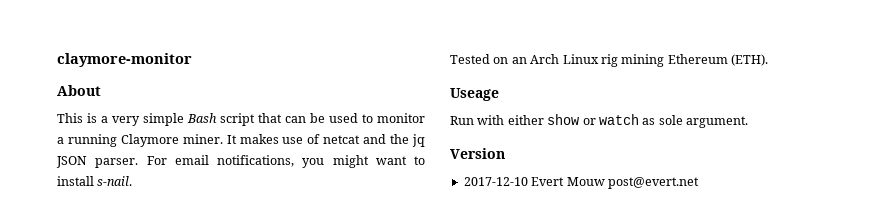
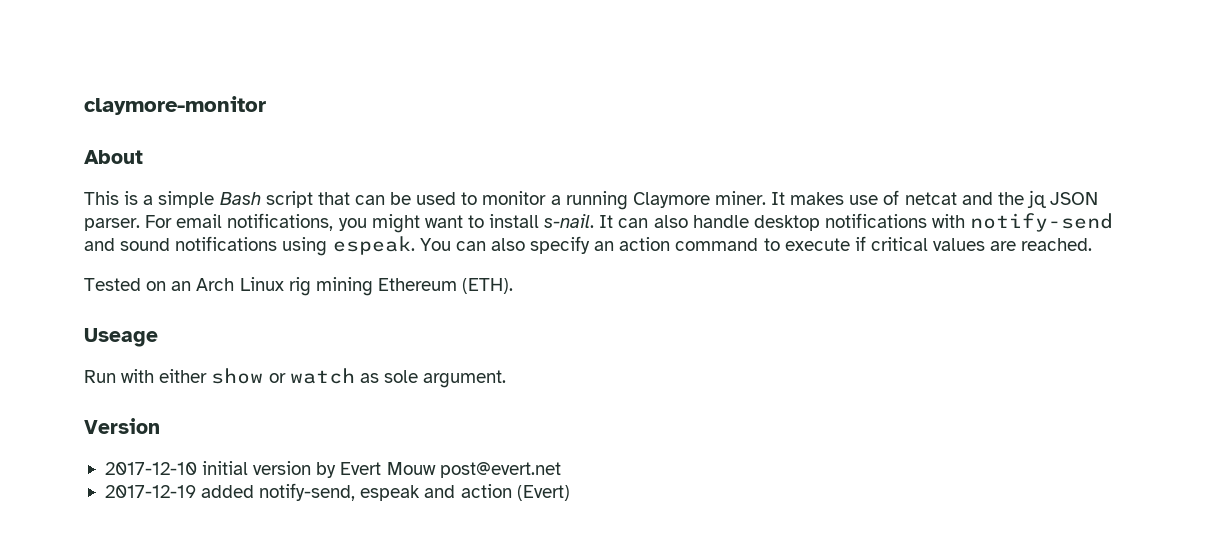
[112,116,140,126] very -> (154, 200) none
(133, 181) none -> [599,213,1114,232] [84,236,1093,256] It can also handle desktop notifications with notify-send and sound notifications using espeak. You can also specify an action command to execute if critical values are reached.
(528, 181) none -> [202,461,337,478] initial version by
(699, 183) none -> [104,483,570,501] // 2017-12-19 added notify-send, espeak and action (Evert)

